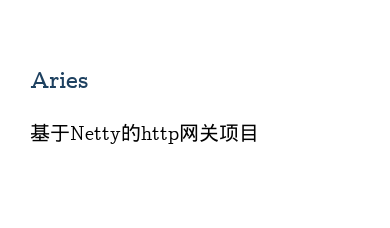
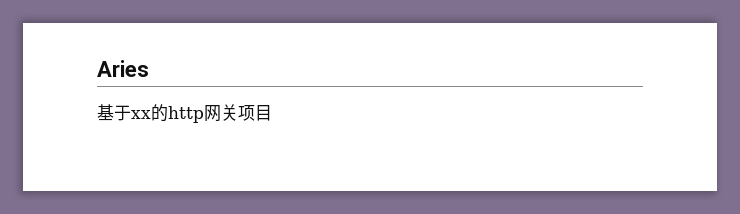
[70,126,121,144] Netty -> [131,110,151,119] xx

